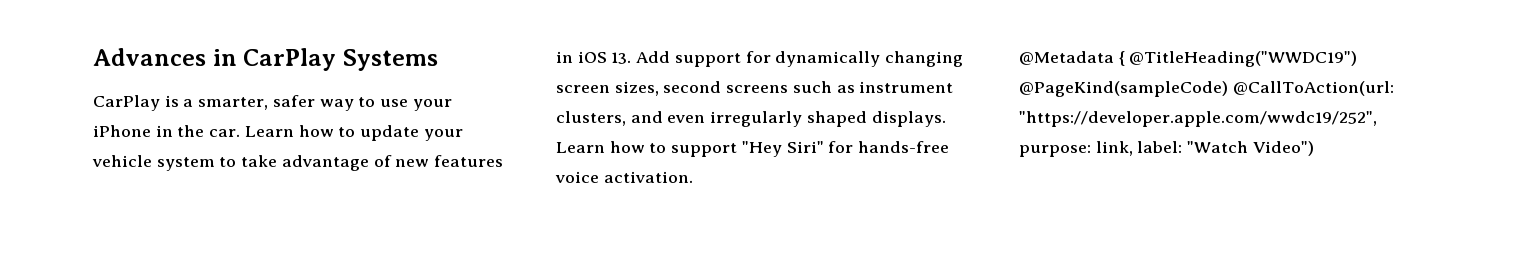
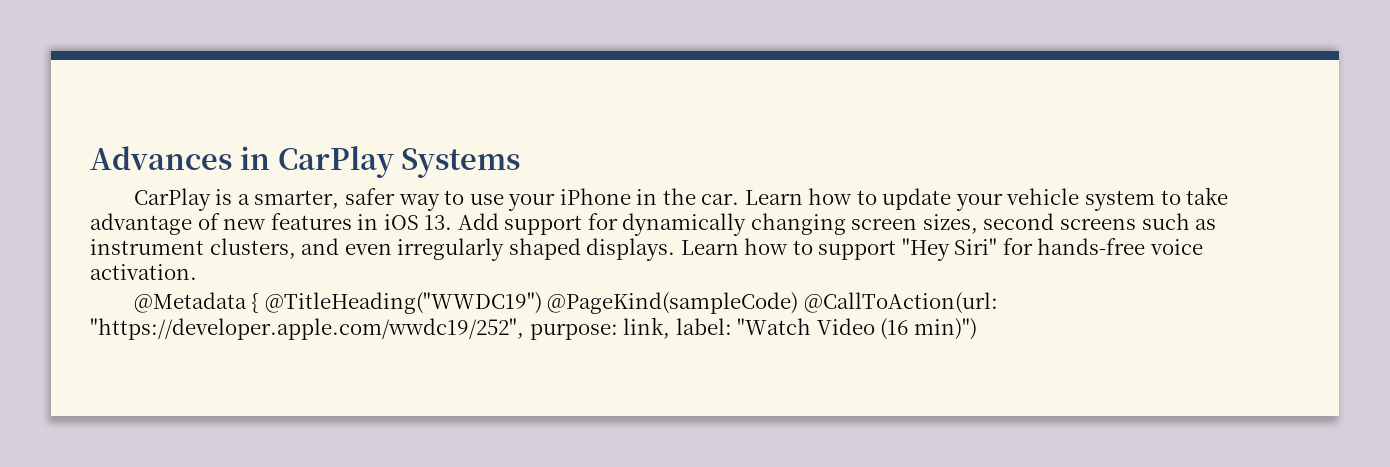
[1252,141,1314,156] Video") -> [816,318,977,340] Video (16 min)")

